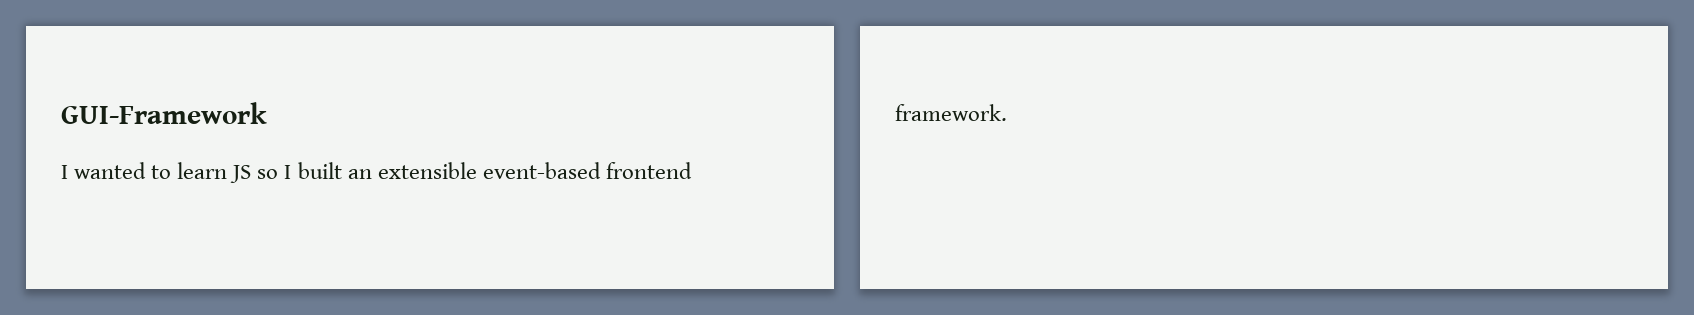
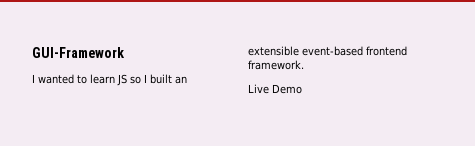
(1007, 112) none -> [248,84,302,94] // Live Demo

